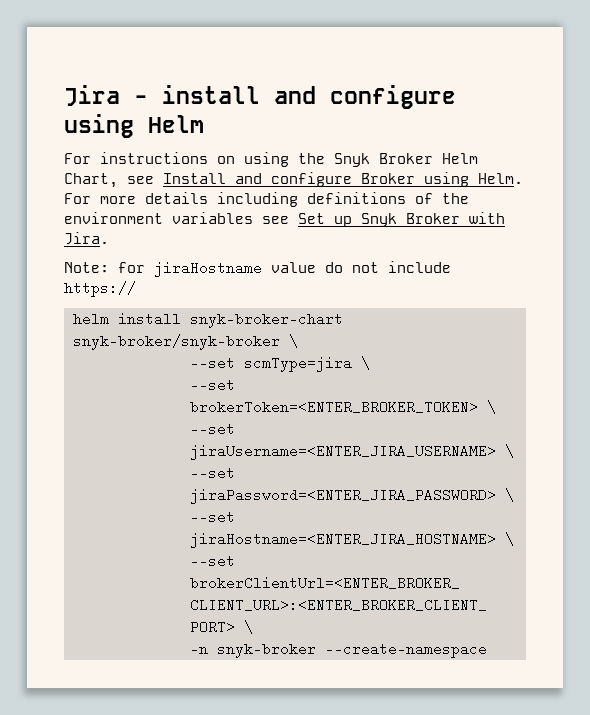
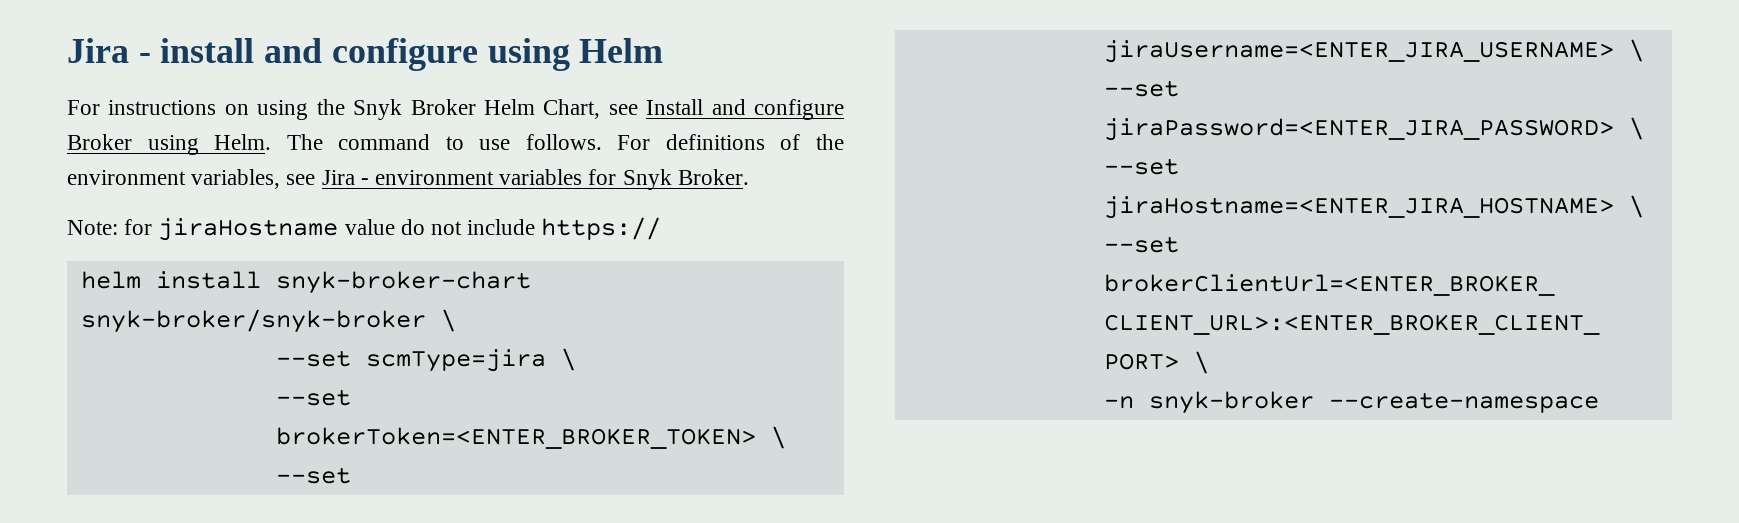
[64,192,469,207] [64,212,505,227] [64,232,109,245] For more details including definitions of the environment variables see Set up Snyk Broker with Jira. -> [286,134,844,150] [67,169,749,190] The command to use follows. For definitions of the environment variables, see Jira - environment variables for Snyk Broker.

